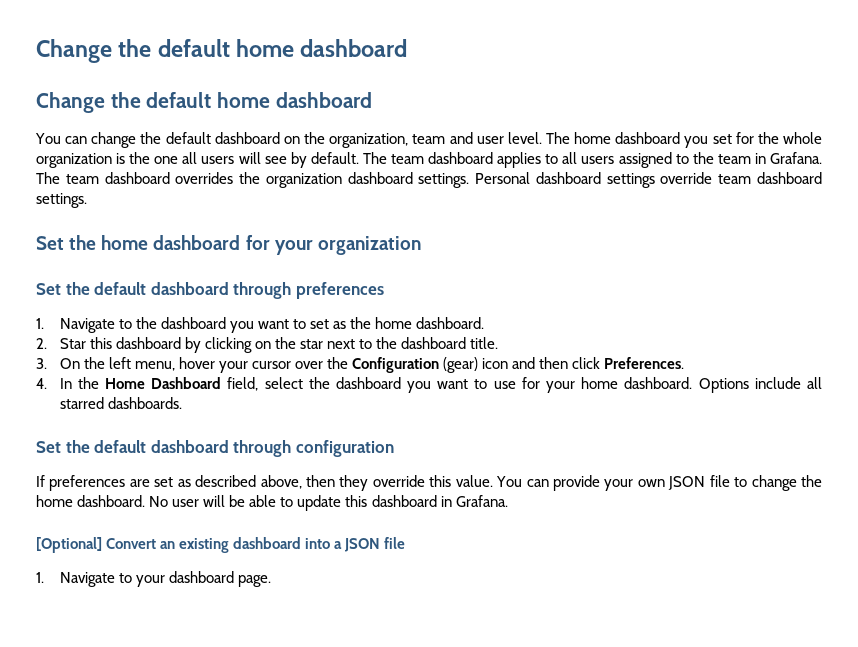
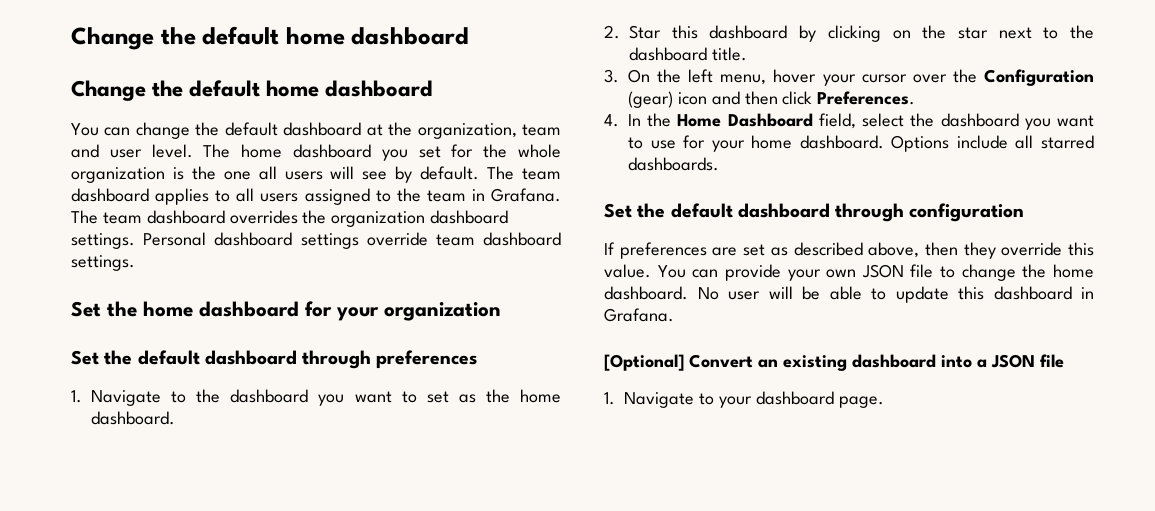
[283,136,300,144] on -> [366,124,383,136] at

